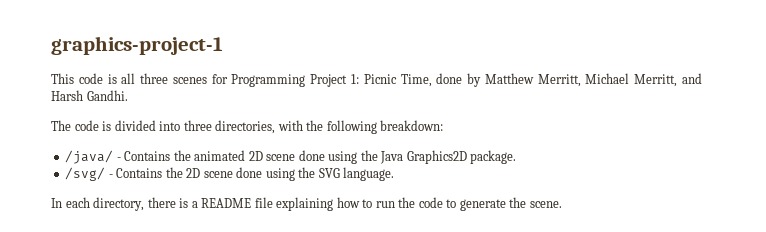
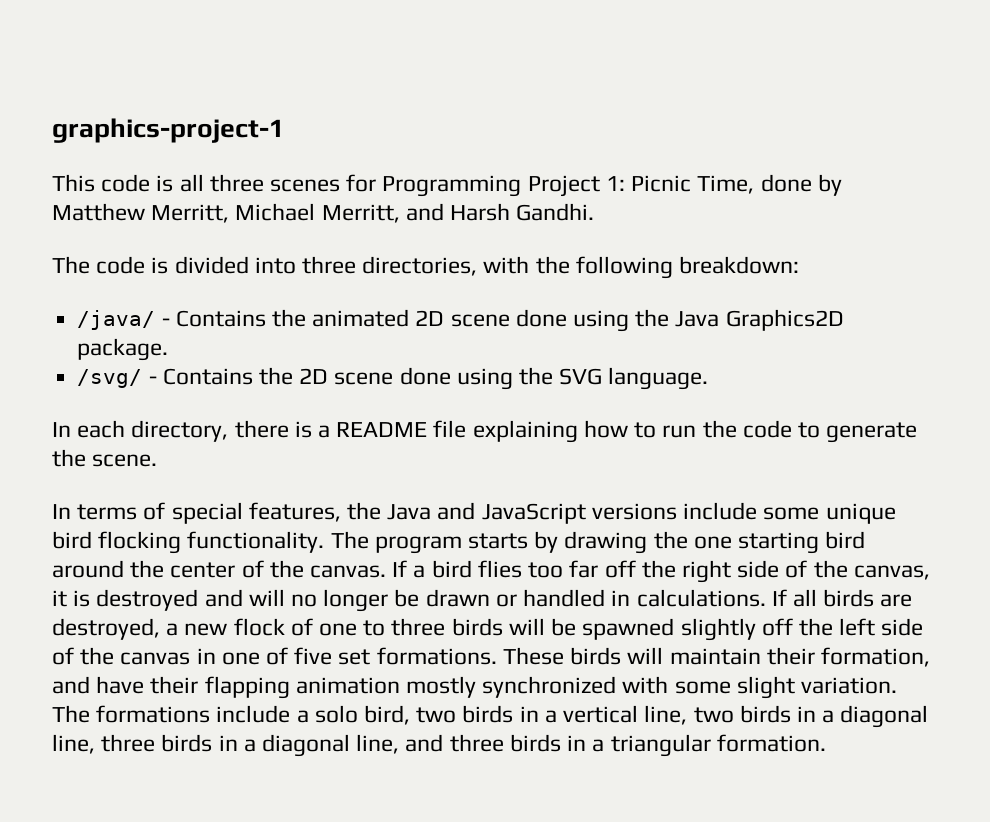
(562, 204) none -> [52,502,896,524] [52,531,866,554] [52,560,930,583] [52,589,913,612] [52,618,924,641] [52,647,930,667] [52,676,898,699] [52,705,929,728] [52,734,826,757] // In terms of special features, the Java and JavaScript versions include some unique bird flocking functionality. The program starts by drawing the one starting bird around the center of the canvas. If a bird flies too far off the right side of the canvas, it is destroyed and will no longer be drawn or handled in calculations. If all birds are destroyed, a new flock of one to three birds will be spawned slightly off the left side of the canvas in one of five set formations. These birds will maintain their formation, and have their flapping animation mostly synchronized with some slight variation. The formations include a solo bird, two birds in a vertical line, two birds in a diagonal line, three birds in a diagonal line, and three birds in a triangular formation.

